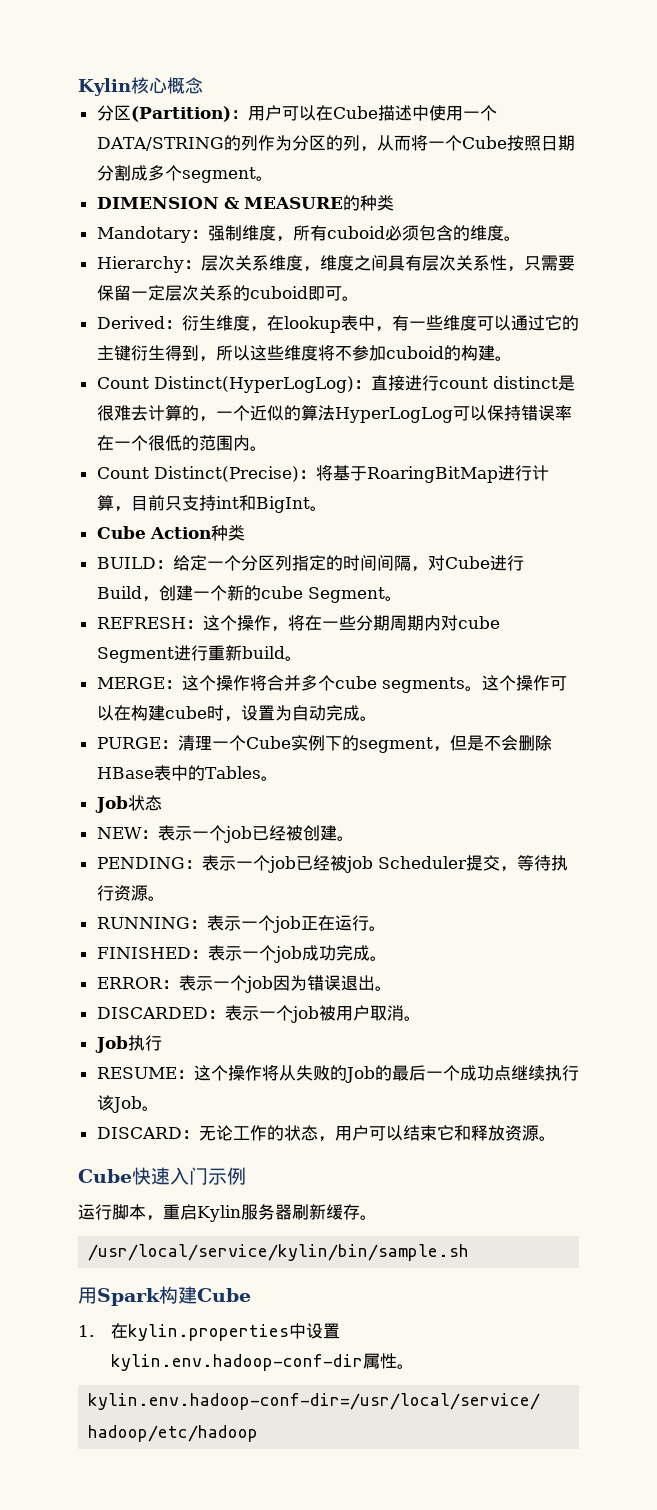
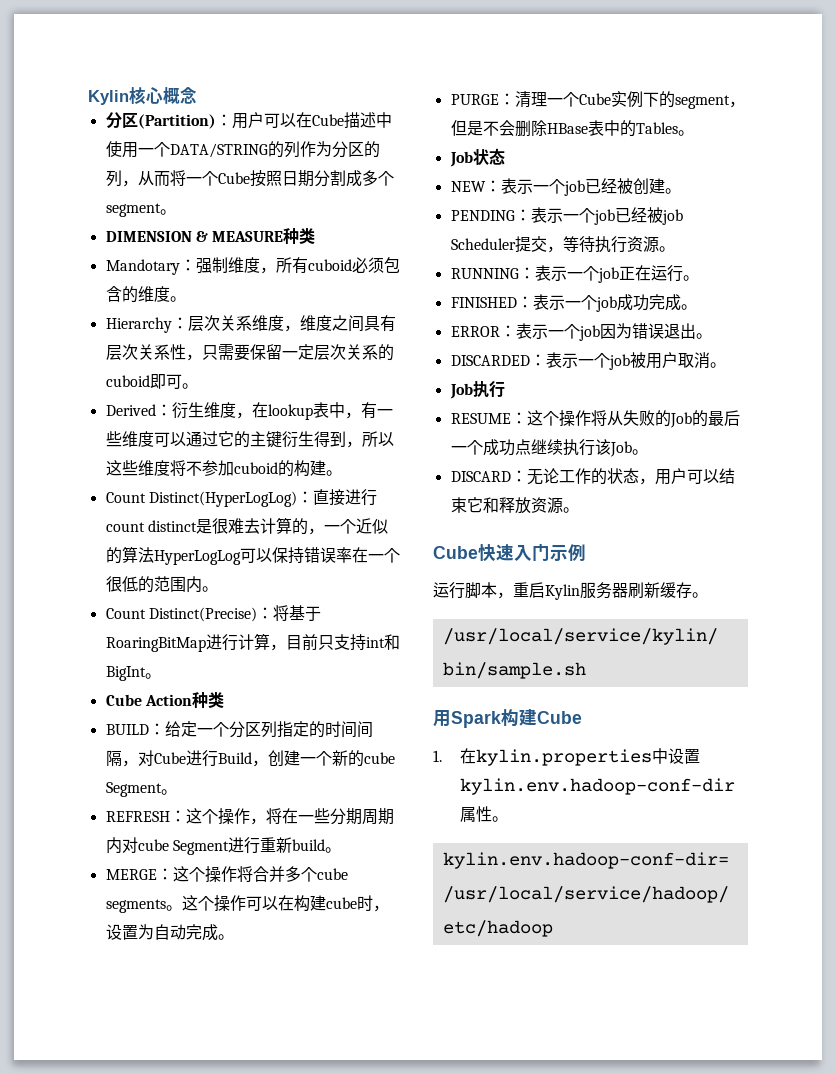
[342,195,360,211] 的 -> (284, 236) none

